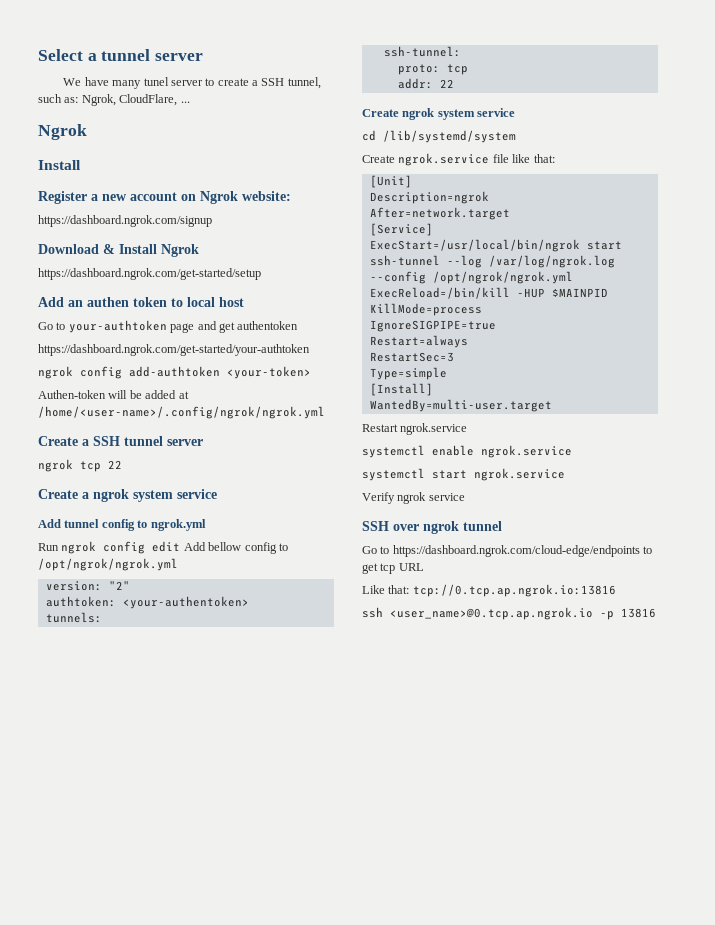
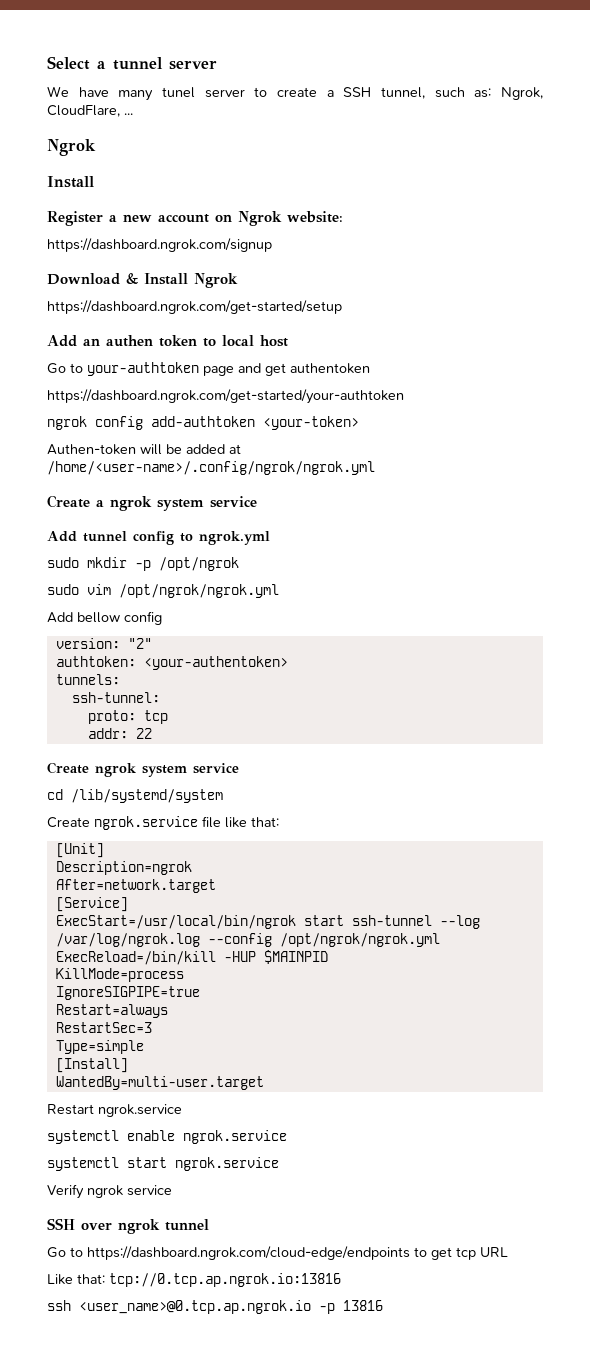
[38,436,203,446] [38,459,122,472] // Create a SSH tunnel server // ngrok tcp 22 -> (375, 468) none
[38,541,181,554] Run ngrok config edit -> [47,557,239,571] [47,584,279,598] sudo mkdir -p /opt/ngrok // sudo vim /opt/ngrok/ngrok.yml //
[278,543,288,551] [38,558,178,571] to /opt/ngrok/ngrok.yml -> (162, 618) none

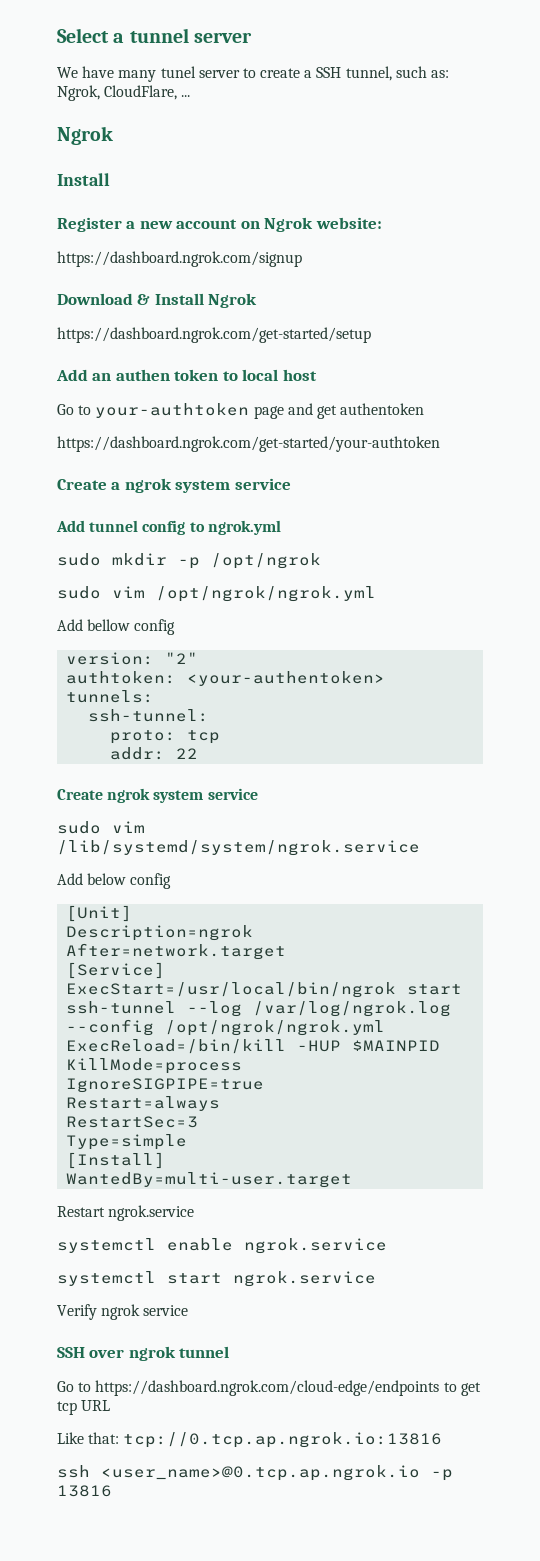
[47,416,359,430] [47,444,241,455] [47,461,375,475] // ngrok config add-authtoken <your-token> // Authen-token will be added at /home/<user-name>/.config/ngrok/ngrok.yml -> (440, 444) none
[47,789,223,803] [47,816,279,830] cd /lib/systemd/system // Create ngrok.service file like that: -> [57,821,145,834] [57,840,420,856] [57,873,172,889] sudo vim /lib/systemd/system/ngrok.service // Add below config

